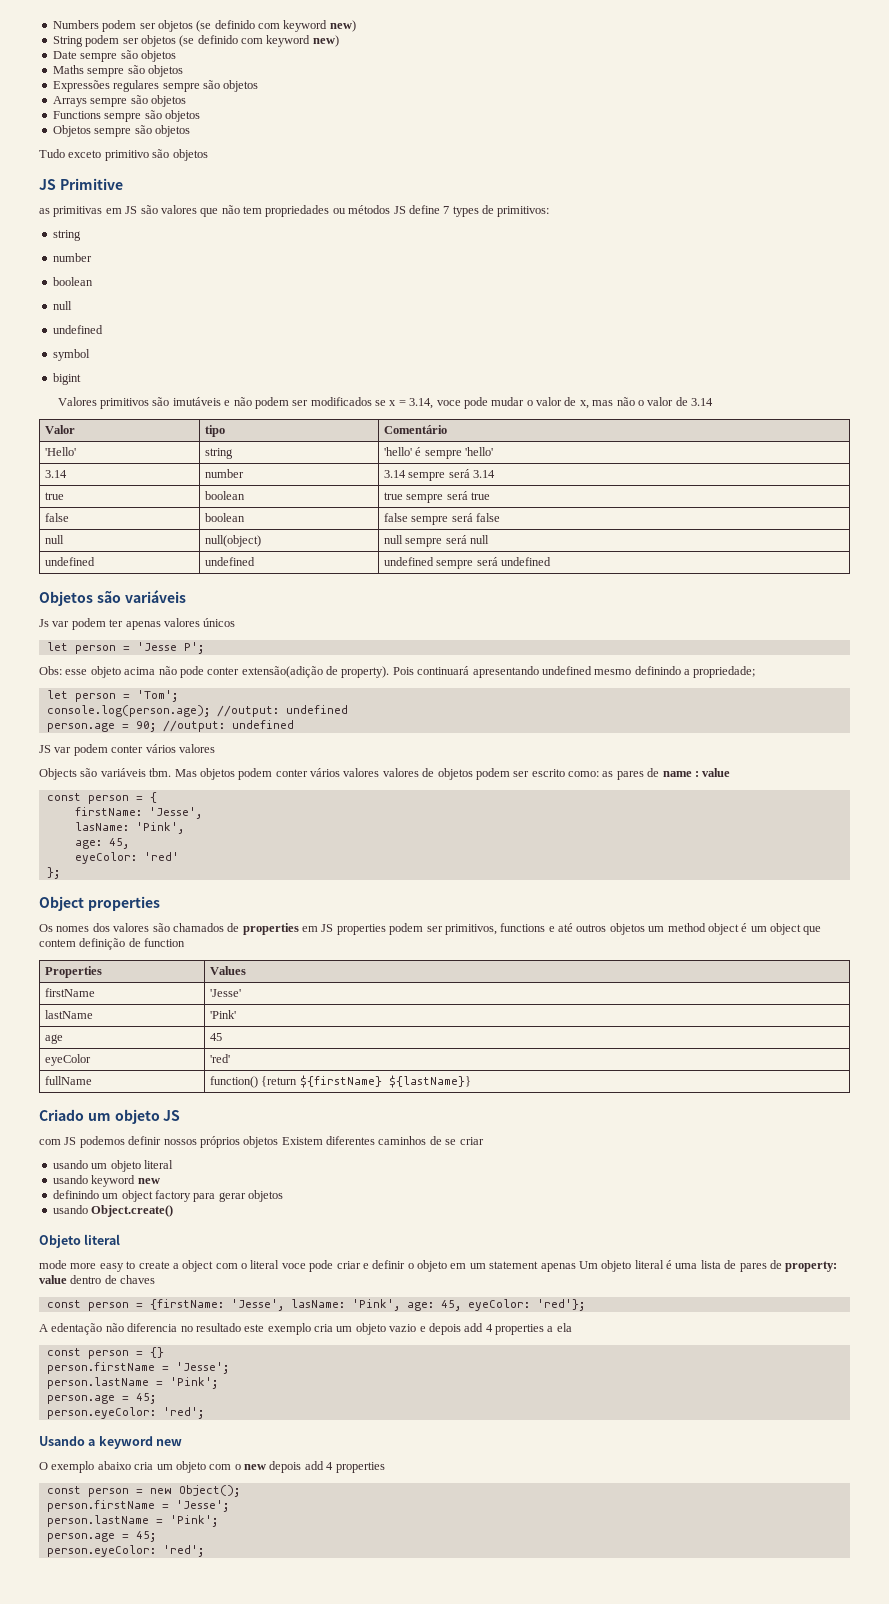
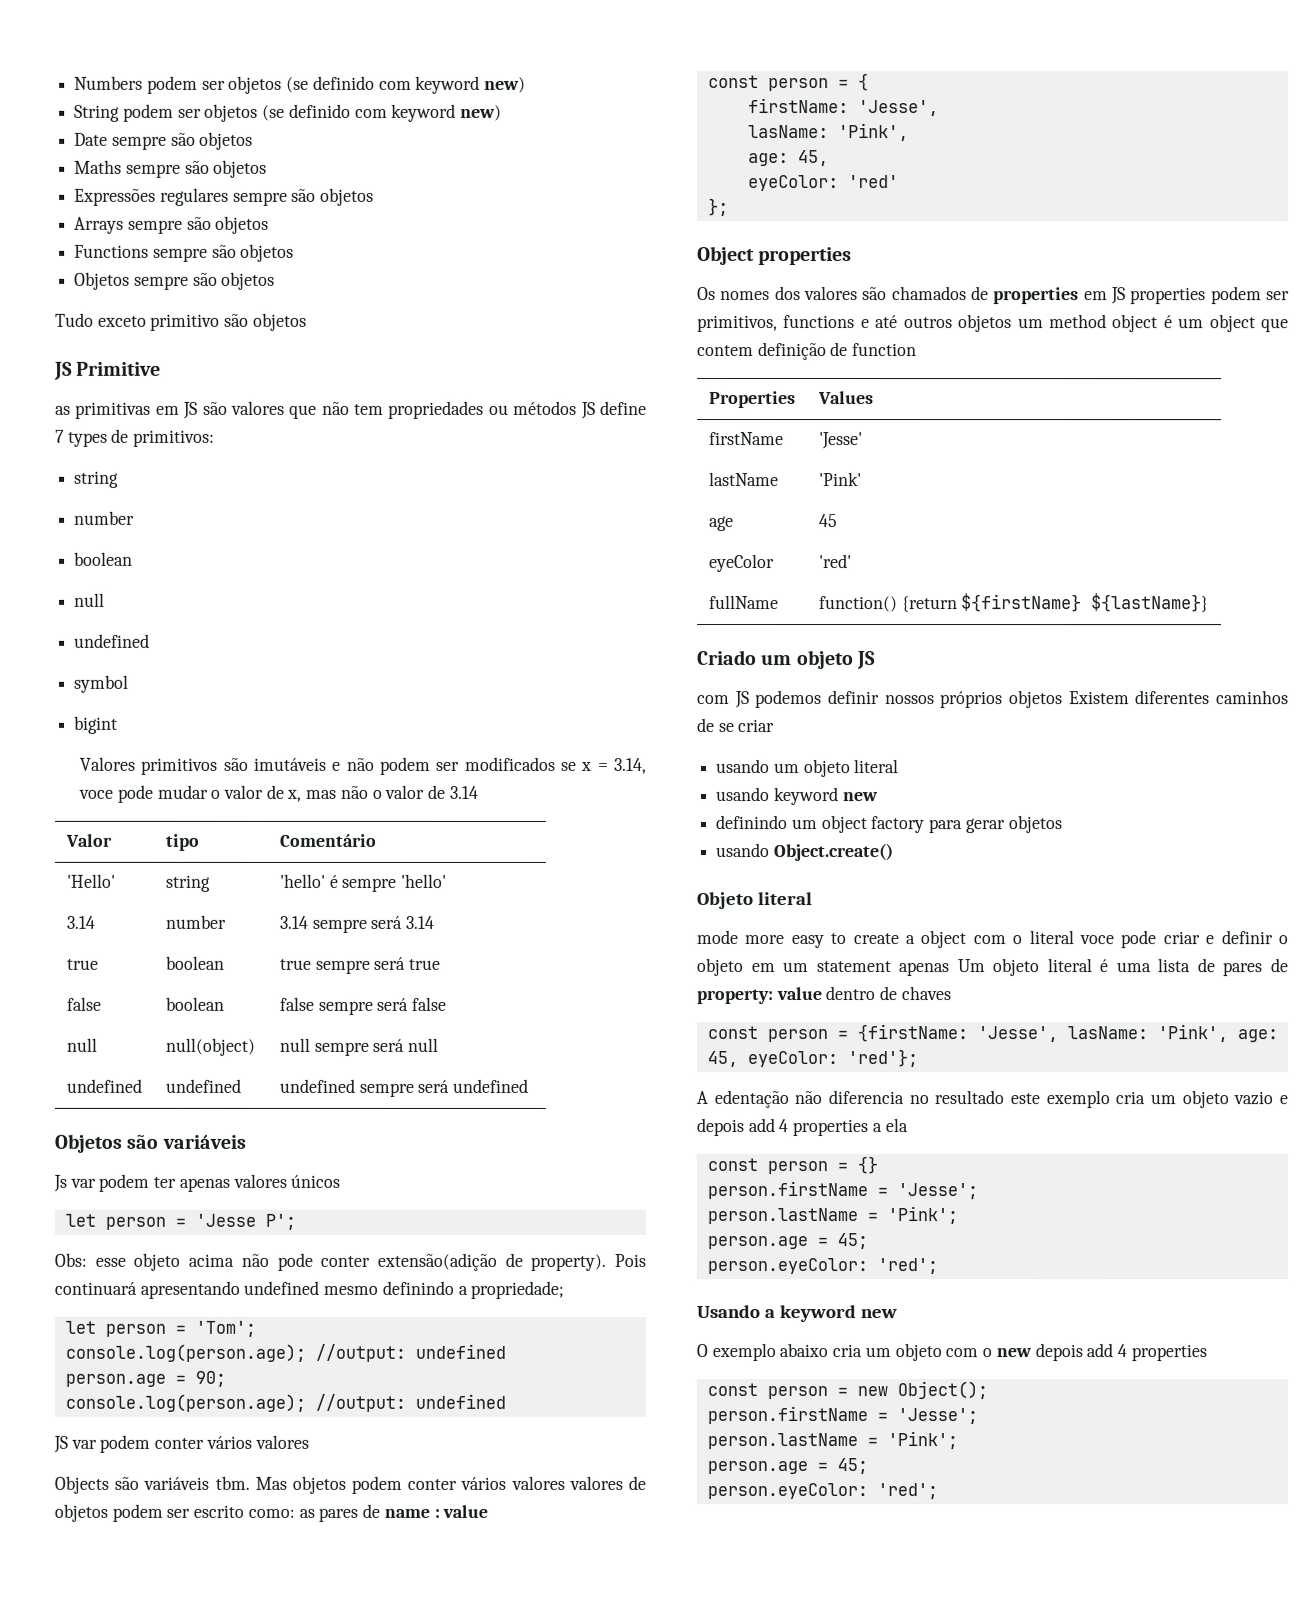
(156, 726) none -> [64,1393,306,1412] // console.log(person.age);

